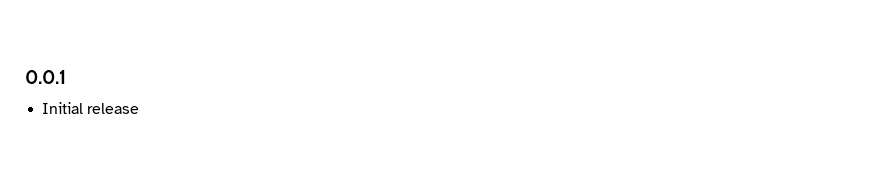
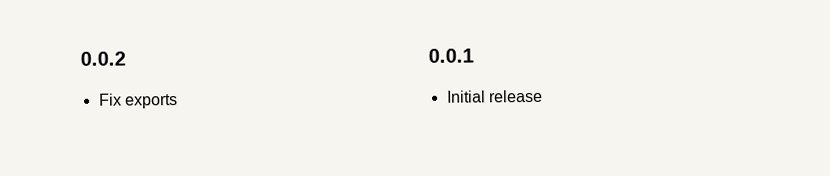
(25, 77) none -> [80,51,126,66] [98,93,178,109] 0.0.2 // Fix exports //

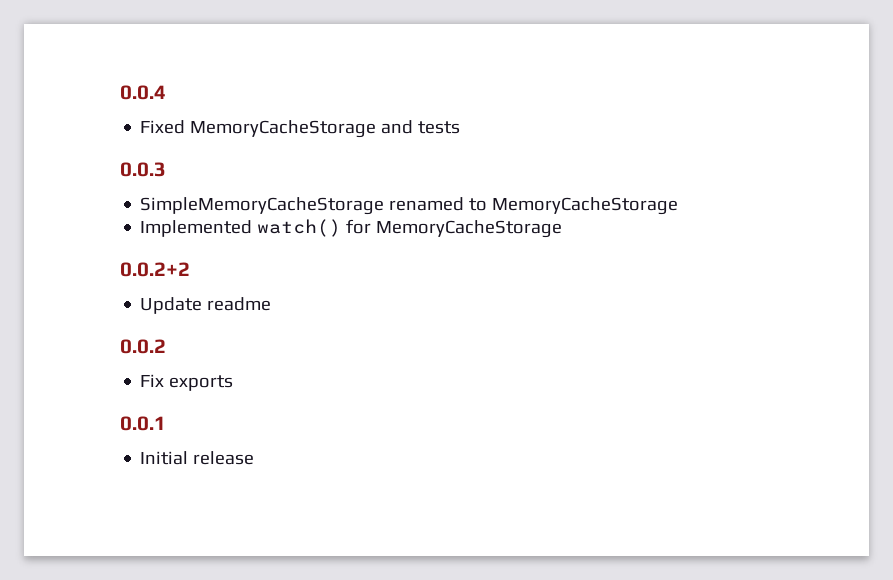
(80, 58) none -> [120,85,166,100] [140,120,461,138] [120,162,166,177] [140,197,679,215] [140,219,563,238] [120,262,190,277] [140,297,272,314] 0.0.4 // Fixed MemoryCacheStorage and tests // 0.0.3 // SimpleMemoryCacheStorage renamed to MemoryCacheStorage // Implemented watch() for MemoryCacheStorage // 0.0.2+2 // Update readme //

